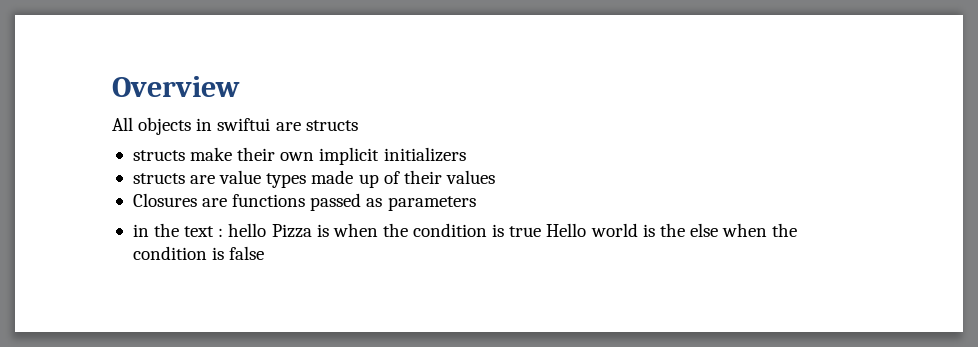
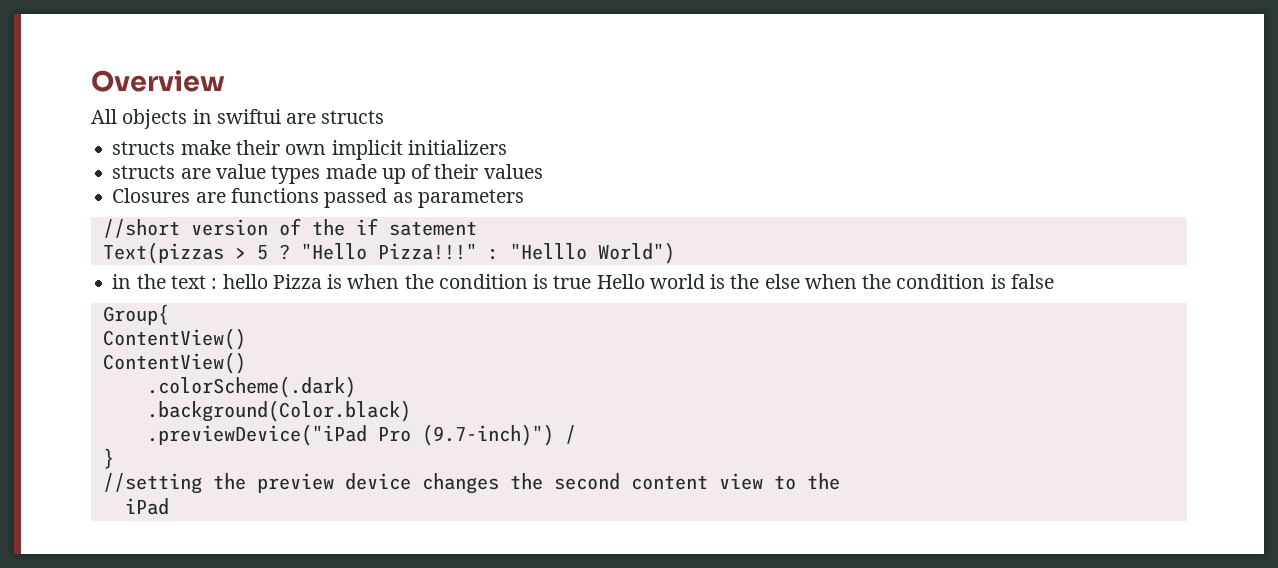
(476, 203) none -> [102,218,477,238] [102,242,675,264] // //short version of the if satement // Text(pizzas > 5 ? "Hello Pizza!!!" : "Helllo World")
(265, 253) none -> [102,304,169,325] [102,328,246,350] [102,352,246,374] [146,376,356,398] [146,400,411,422] [146,424,576,446] [102,448,114,469] [102,473,840,494] [124,498,169,515] // Group{ // ContentView() // ContentView() // .colorScheme(.dark) // .background(Color.black) // .previewDevice("iPad Pro (9.7-inch)") / // } // //setting the preview device changes the second content view to the // iPad

